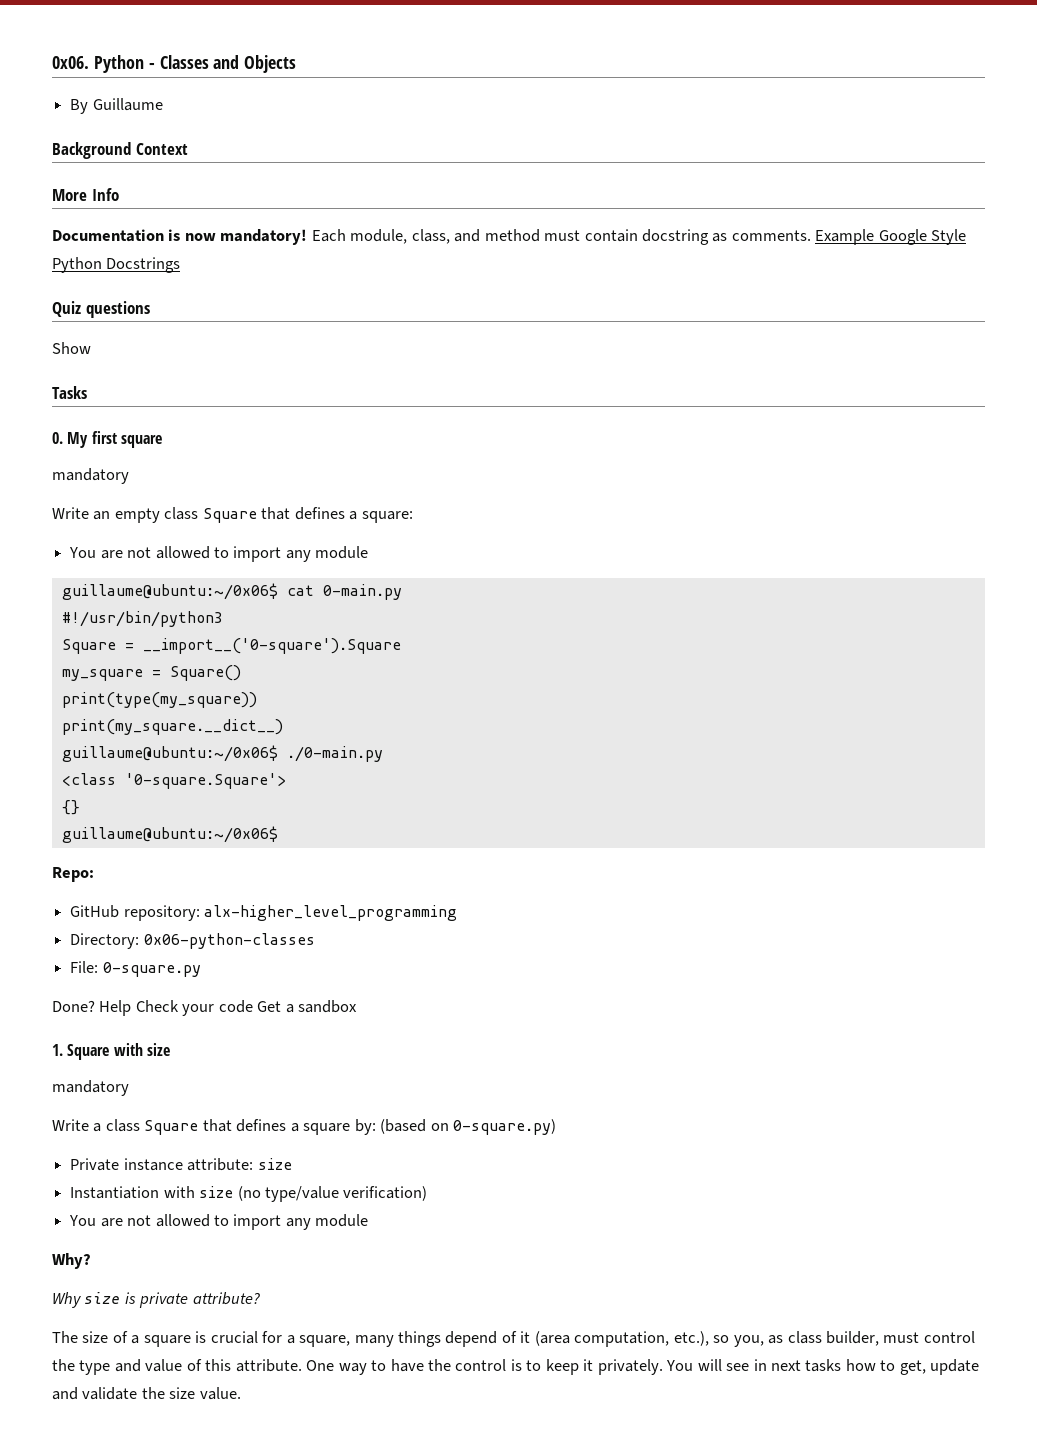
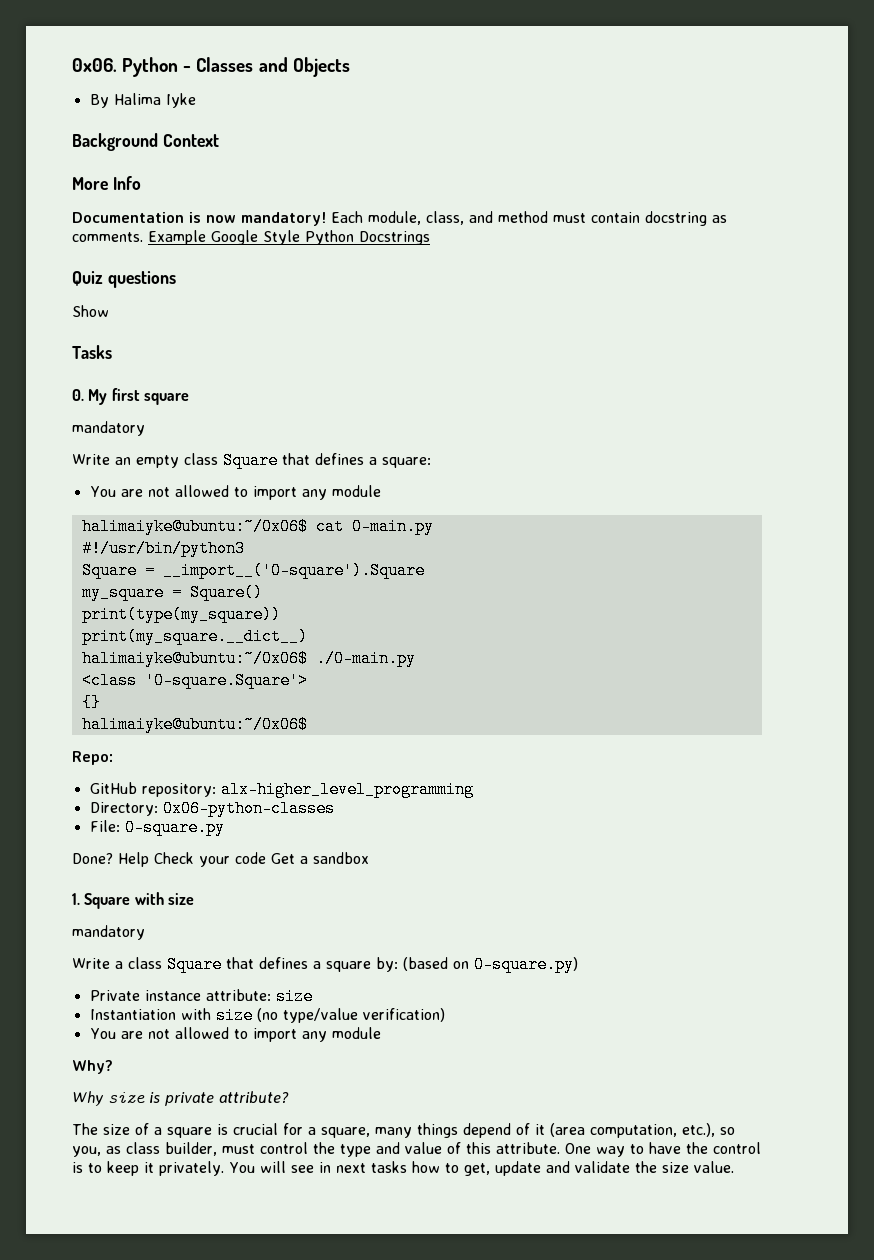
[92,98,163,111] Guillaume -> [113,93,196,108] Halima Iyke
[61,583,278,600] guillaume@ubuntu:~/0x06$ -> [81,518,308,535] halimaiyke@ubuntu:~/0x06$
[61,745,278,762] guillaume@ubuntu:~/0x06$ -> [81,650,308,667] halimaiyke@ubuntu:~/0x06$
[61,826,278,843] guillaume@ubuntu:~/0x06$ -> [81,716,308,733] halimaiyke@ubuntu:~/0x06$

